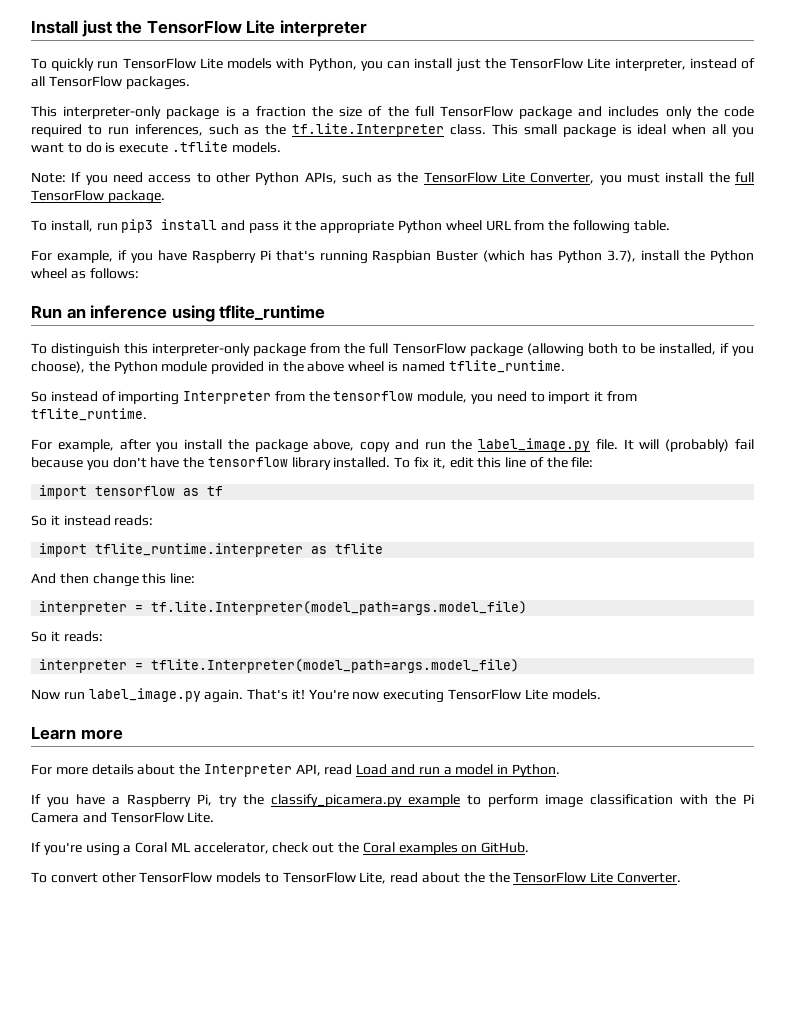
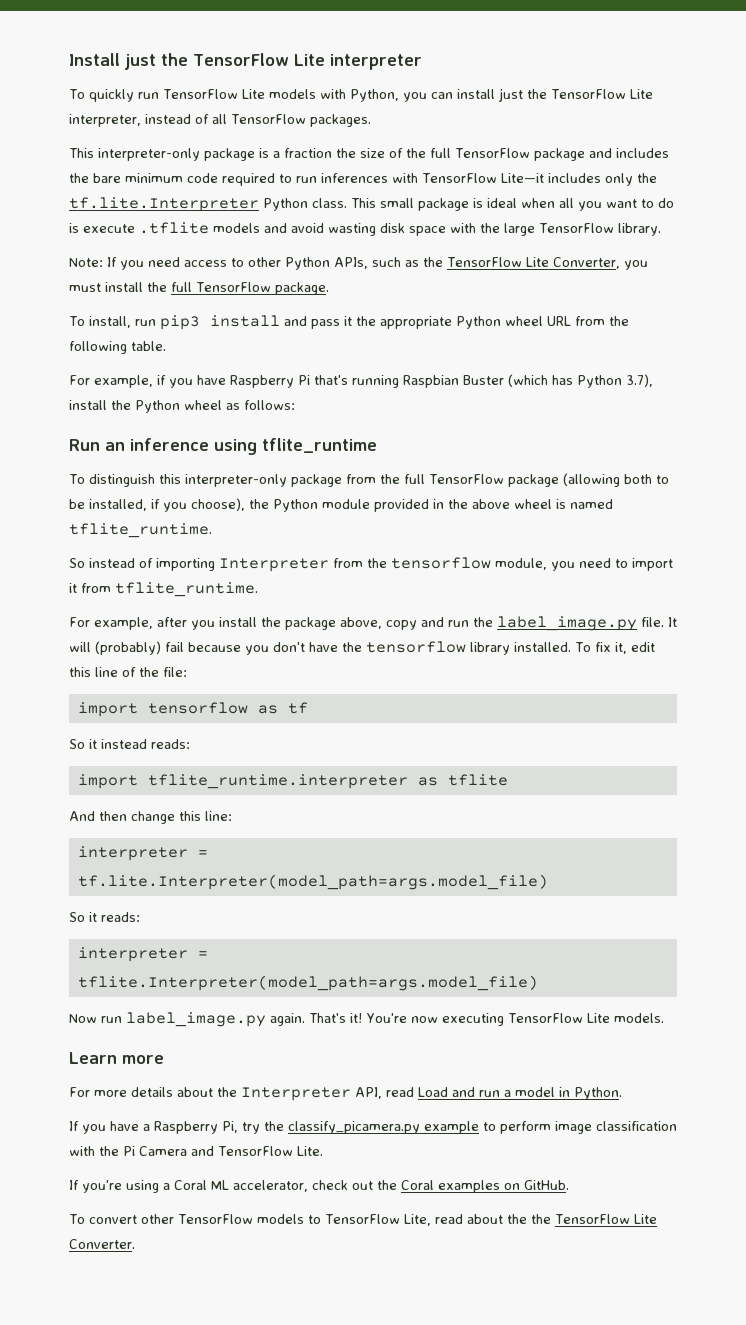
[665,106,718,119] only the -> [69,173,183,183] the bare minimum
[134,124,260,136] inferences, such as -> [321,173,633,186] inferences with TensorFlow Lite—it includes only
(445, 130) none -> [263,198,308,211] Python
[231,142,281,153] models. -> [213,223,661,236] models and avoid wasting disk space with the large TensorFlow library.

